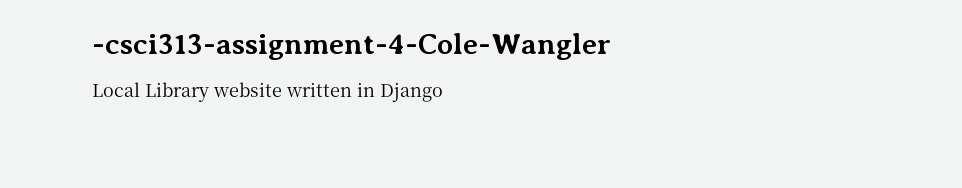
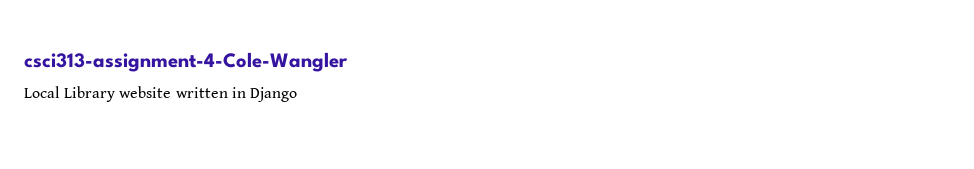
[92,33,611,60] -csci313-assignment-4-Cole-Wangler -> [24,52,348,72] csci313-assignment-4-Cole-Wangler

